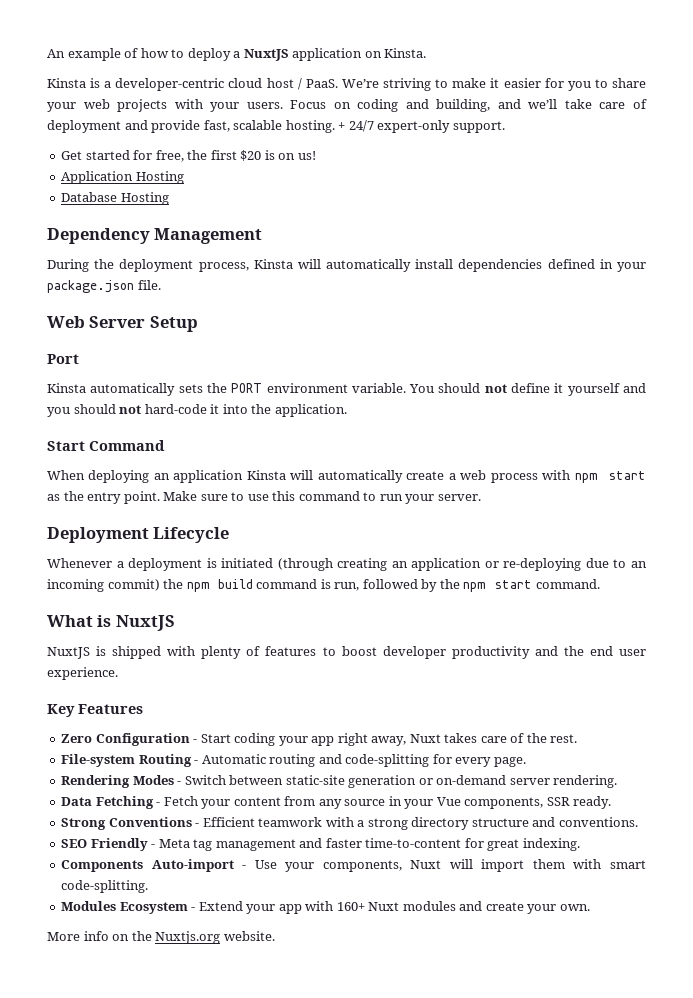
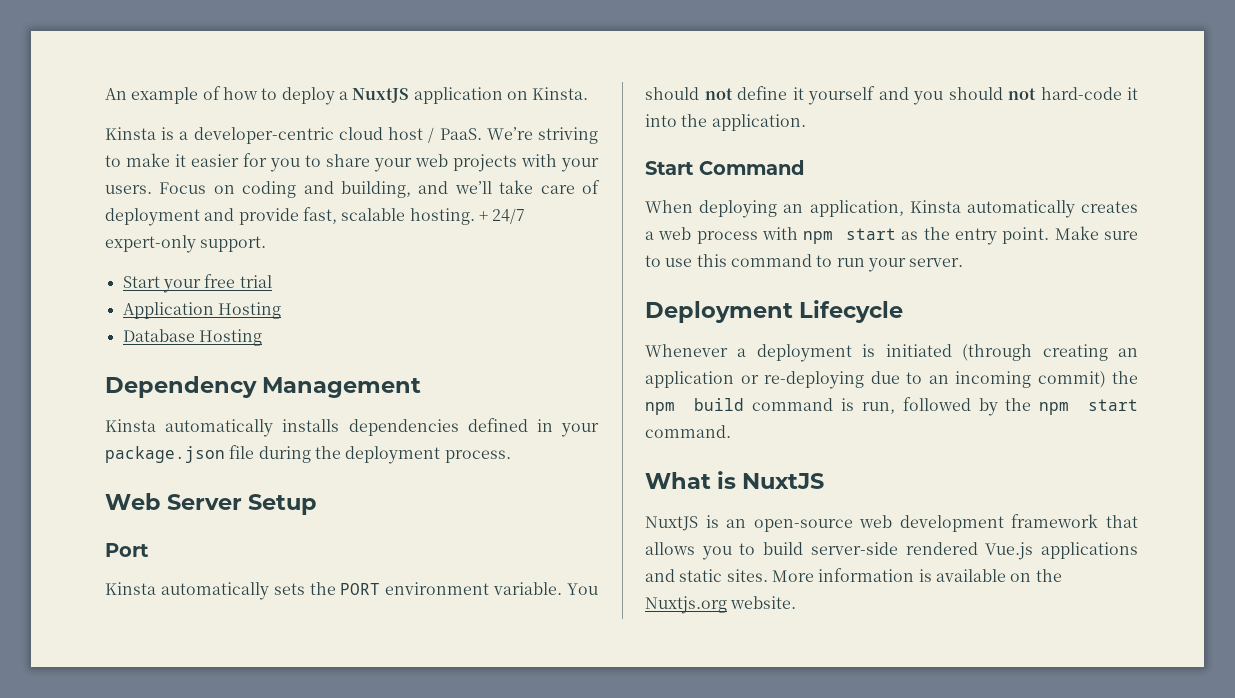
[61,150,316,162] Get started for free, the first $20 is on us! -> [122,274,272,293] Start your free trial
[47,259,454,272] During the deployment process, Kinsta will automatically install -> [105,419,340,437] Kinsta automatically installs
[137,280,161,290] file. -> [229,445,511,464] file during the deployment process.
[173,470,445,483] application Kinsta will automatically create -> [809,200,1138,218] application, Kinsta automatically creates
[112,646,646,659] [47,667,118,680] [47,704,143,717] [61,733,578,746] [61,754,526,767] [61,775,618,788] [61,796,612,809] [61,817,638,830] [61,838,580,851] [61,859,646,872] [61,880,149,893] [61,901,590,914] [47,931,109,941] shipped with plenty of features to boost developer productivity and the end user experience. // Key Features // Zero Configuration - Start coding your app right away, Nuxt takes care of the rest. // File-system Routing - Automatic routing and code-splitting for every page. // Rendering Modes - Switch between static-site generation or on-demand server rendering. // Data Fetching - Fetch your content from any source in your Vue components, SSR ready. // Strong Conventions - Efficient teamwork with a strong directory structure and conventions. // SEO Friendly - Meta tag management and faster time-to-content for great indexing. // Components Auto-import - Use your components, Nuxt will import them with smart code-splitting. // Modules Ecosystem - Extend your app with 160+ Nuxt modules and create your own. // More info -> [726,514,1138,532] [645,542,1138,560] [645,568,1006,582] an open-source web development framework that allows you to build server-side rendered Vue.js applications and static sites. More information is available

